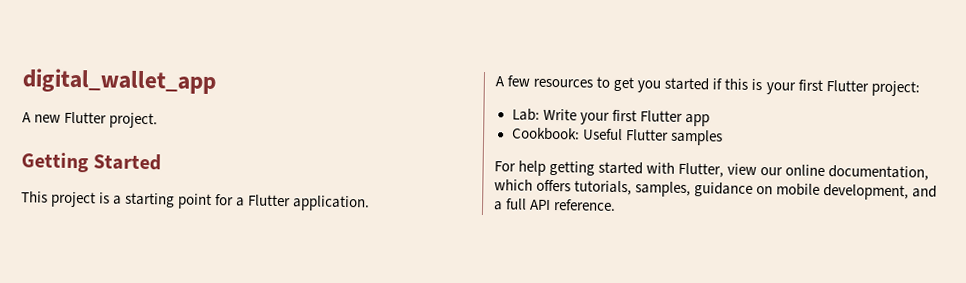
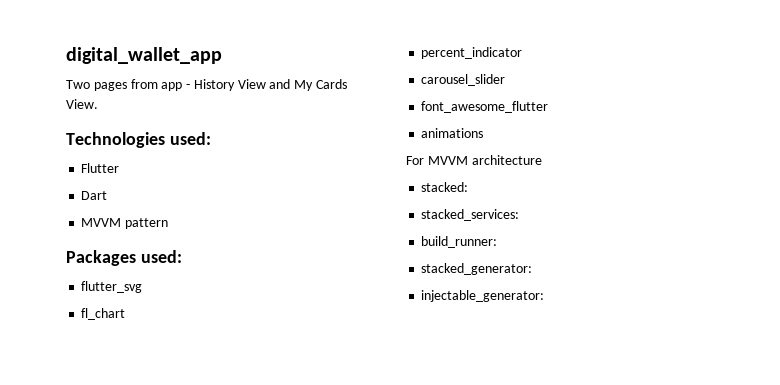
[22,111,159,129] [21,152,162,173] [21,191,371,212] [495,75,920,97] [511,108,710,127] [511,127,723,146] [494,160,930,181] [494,179,938,201] [493,198,617,211] A new Flutter project. // Getting Started // This project is a starting point for a Flutter application. // A few resources to get you started if this is your first Flutter project: // Lab: Write your first Flutter app // Cookbook: Useful Flutter samples // For help getting started with Flutter, view our online documentation, which offers tutorials, samples, guidance on mobile development, and a full API reference. -> [66,79,348,91] [66,99,98,109] [66,132,211,148] [81,163,120,173] [81,191,108,200] [81,218,169,229] [66,250,182,266] [81,281,143,293] [81,308,126,320] [421,47,523,59] [421,74,506,86] [421,101,549,113] [421,128,484,138] [406,155,542,165] [421,182,469,192] [421,209,520,221] [421,236,498,248] [421,263,533,275] [421,290,545,302] Two pages from app - History View and My Cards View. // Technologies used: // Flutter // Dart // MVVM pattern // Packages used: // flutter_svg // fl_chart // percent_indicator // carousel_slider // font_awesome_flutter // animations // For MVVM architecture // stacked: // stacked_services: // build_runner: // stacked_generator: // injectable_generator:

